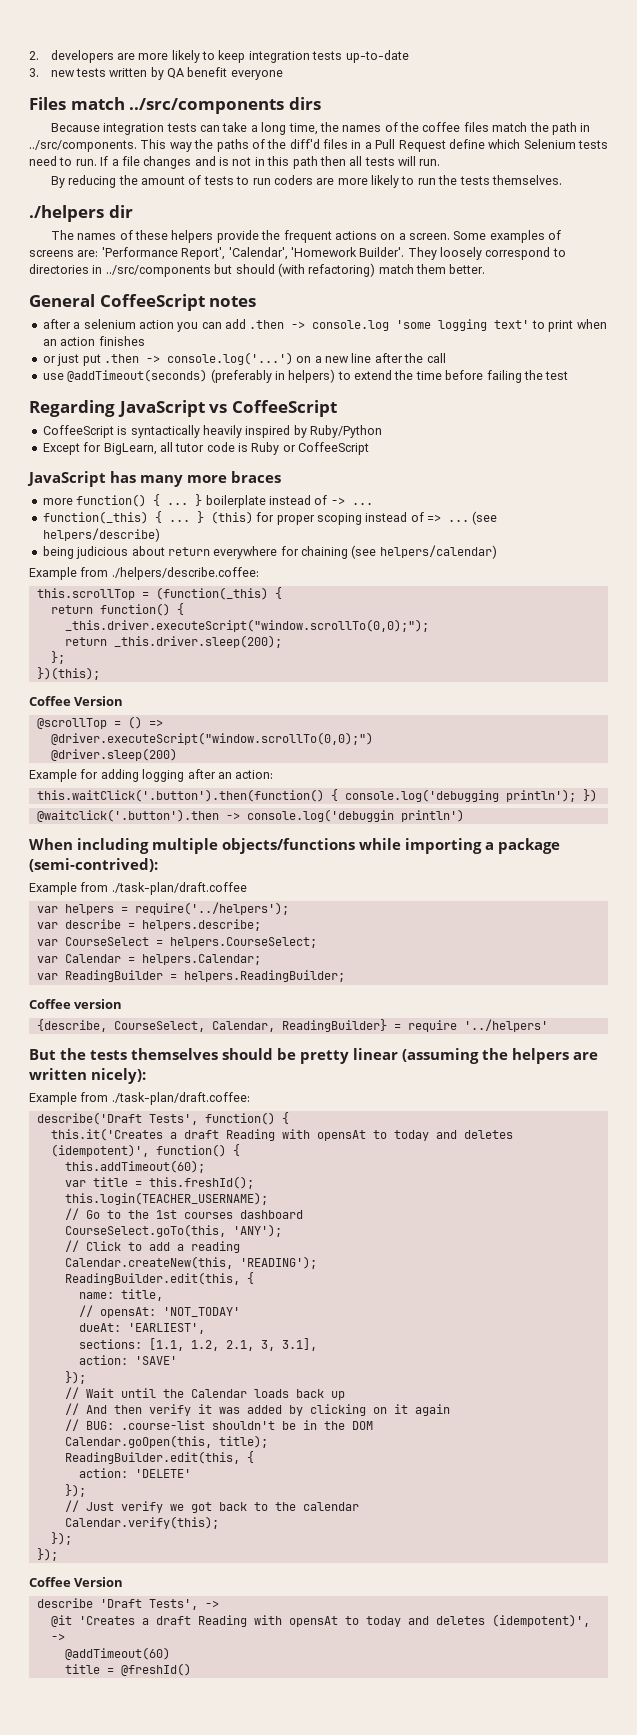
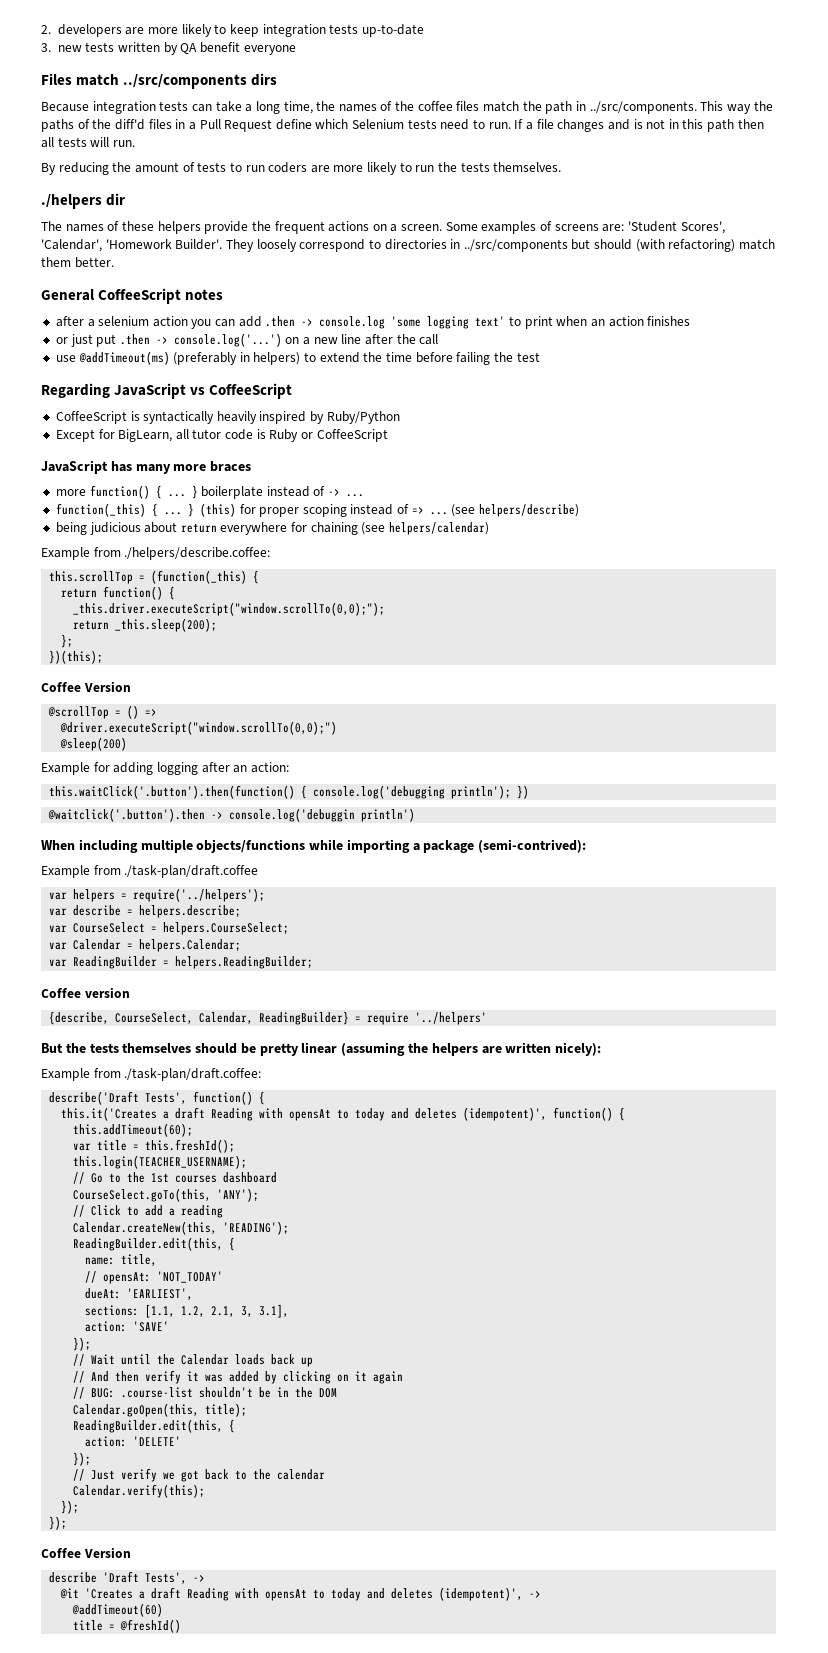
[101,247,226,260] 'Performance Report', -> [627,221,725,234] 'Student Scores',
[67,369,208,382] @addTimeout(seconds) -> [78,351,170,365] @addTimeout(ms)
[113,635,282,648] _this.driver.sleep(200); -> [115,618,218,632] _this.sleep(200);
[50,748,177,761] @driver.sleep(200) -> [60,737,128,751] @sleep(200)

